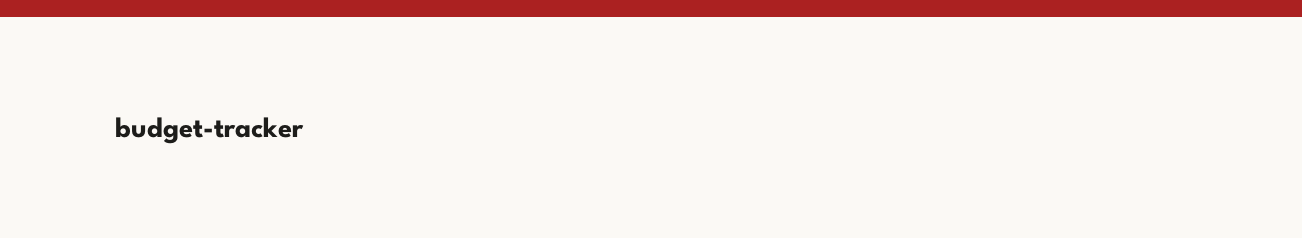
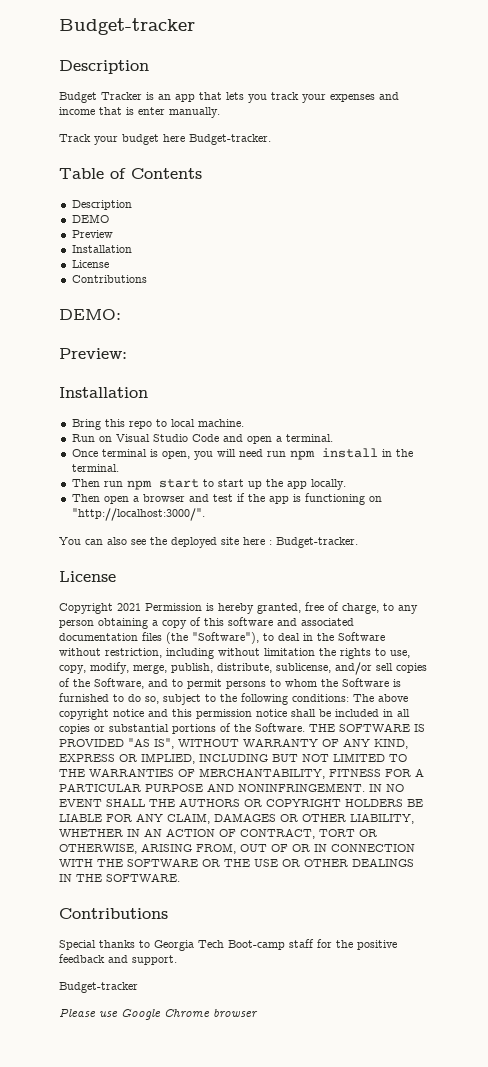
[115,117,304,144] budget-tracker -> [59,18,195,35] [59,60,149,74] [59,92,399,103] [59,107,220,118] [59,134,271,145] [59,168,202,179] [71,200,132,210] [71,214,109,223] [71,230,113,238] [71,245,132,253] [71,260,109,268] [71,275,147,283] [59,309,121,320] [59,348,127,359] [59,387,148,398] [71,419,244,430] [71,434,333,444] [71,448,413,460] [71,464,119,472] [71,479,346,490] [71,493,382,505] [71,508,205,521] [59,537,358,548] [59,571,116,582] [59,602,418,614] [59,617,354,629] [59,632,385,644] [59,648,410,659] [59,662,427,675] [59,678,401,689] [59,693,408,705] [59,709,410,720] [59,723,425,734] [59,738,408,749] [59,753,407,764] [59,768,424,779] [59,783,404,792] [59,798,423,807] [59,813,414,824] [59,828,377,839] [59,843,415,854] [59,858,414,867] [59,873,180,882] [59,908,168,919] [59,939,397,951] [59,954,177,965] [59,982,138,993] [59,1008,258,1020] Budget-tracker // Description // Budget Tracker is an app that lets you track your expenses and income that is enter manually. // Track your budget here Budget-tracker. // Table of Contents // Description // DEMO // Preview // Installation // License // Contributions // DEMO: // Preview: // Installation // Bring this repo to local machine. // Run on Visual Studio Code and open a terminal. // Once terminal is open, you will need run npm install in the terminal. // Then run npm start to start up the app locally. // Then open a browser and test if the app is functioning on "http://localhost:3000/". // You can also see the deployed site here : Budget-tracker. // License // Copyright 2021 Permission is hereby granted, free of charge, to any person obtaining a copy of this software and associated documentation files (the "Software"), to deal in the Software without restriction, including without limitation the rights to use, copy, modify, merge, publish, distribute, sublicense, and/or sell copies of the Software, and to permit persons to whom the Software is furnished to do so, subject to the following conditions: The above copyright notice and this permission notice shall be included in all copies or substantial portions of the Software. THE SOFTWARE IS PROVIDED "AS IS", WITHOUT WARRANTY OF ANY KIND, EXPRESS OR IMPLIED, INCLUDING BUT NOT LIMITED TO THE WARRANTIES OF MERCHANTABILITY, FITNESS FOR A PARTICULAR PURPOSE AND NONINFRINGEMENT. IN NO EVENT SHALL THE AUTHORS OR COPYRIGHT HOLDERS BE LIABLE FOR ANY CLAIM, DAMAGES OR OTHER LIABILITY, WHETHER IN AN ACTION OF CONTRACT, TORT OR OTHERWISE, ARISING FROM, OUT OF OR IN CONNECTION WITH THE SOFTWARE OR THE USE OR OTHER DEALINGS IN THE SOFTWARE. // Contributions // Special thanks to Georgia Tech Boot-camp staff for the positive feedback and support. // Budget-tracker // Please use Google Chrome browser

